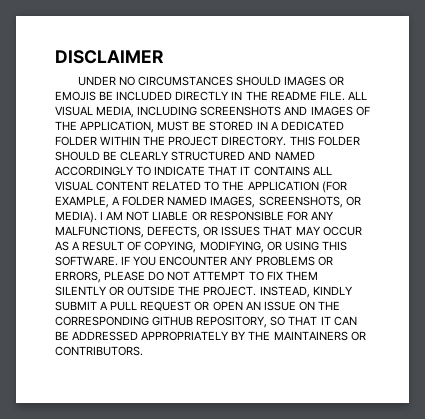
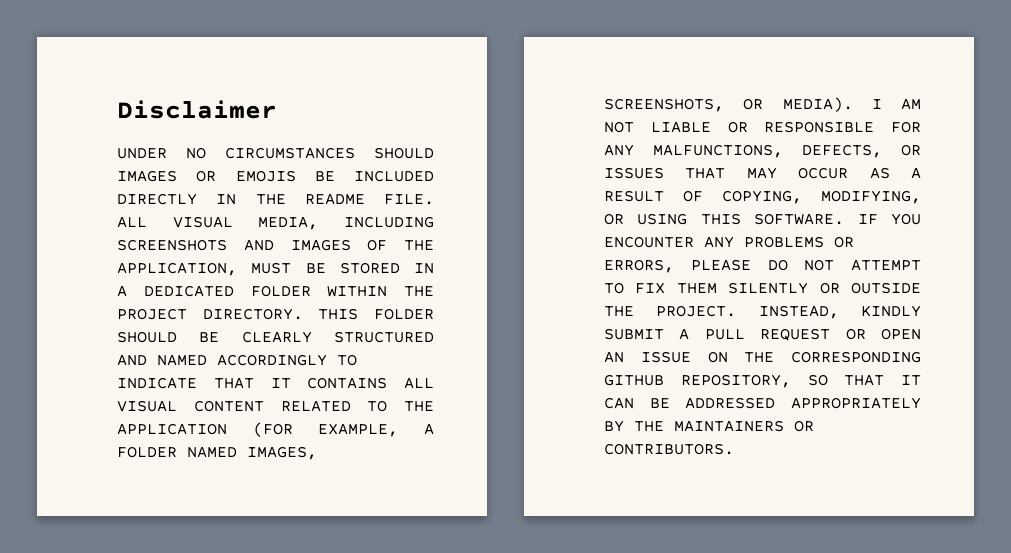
[55,50,164,64] DISCLAIMER -> [117,100,277,119] Disclaimer

